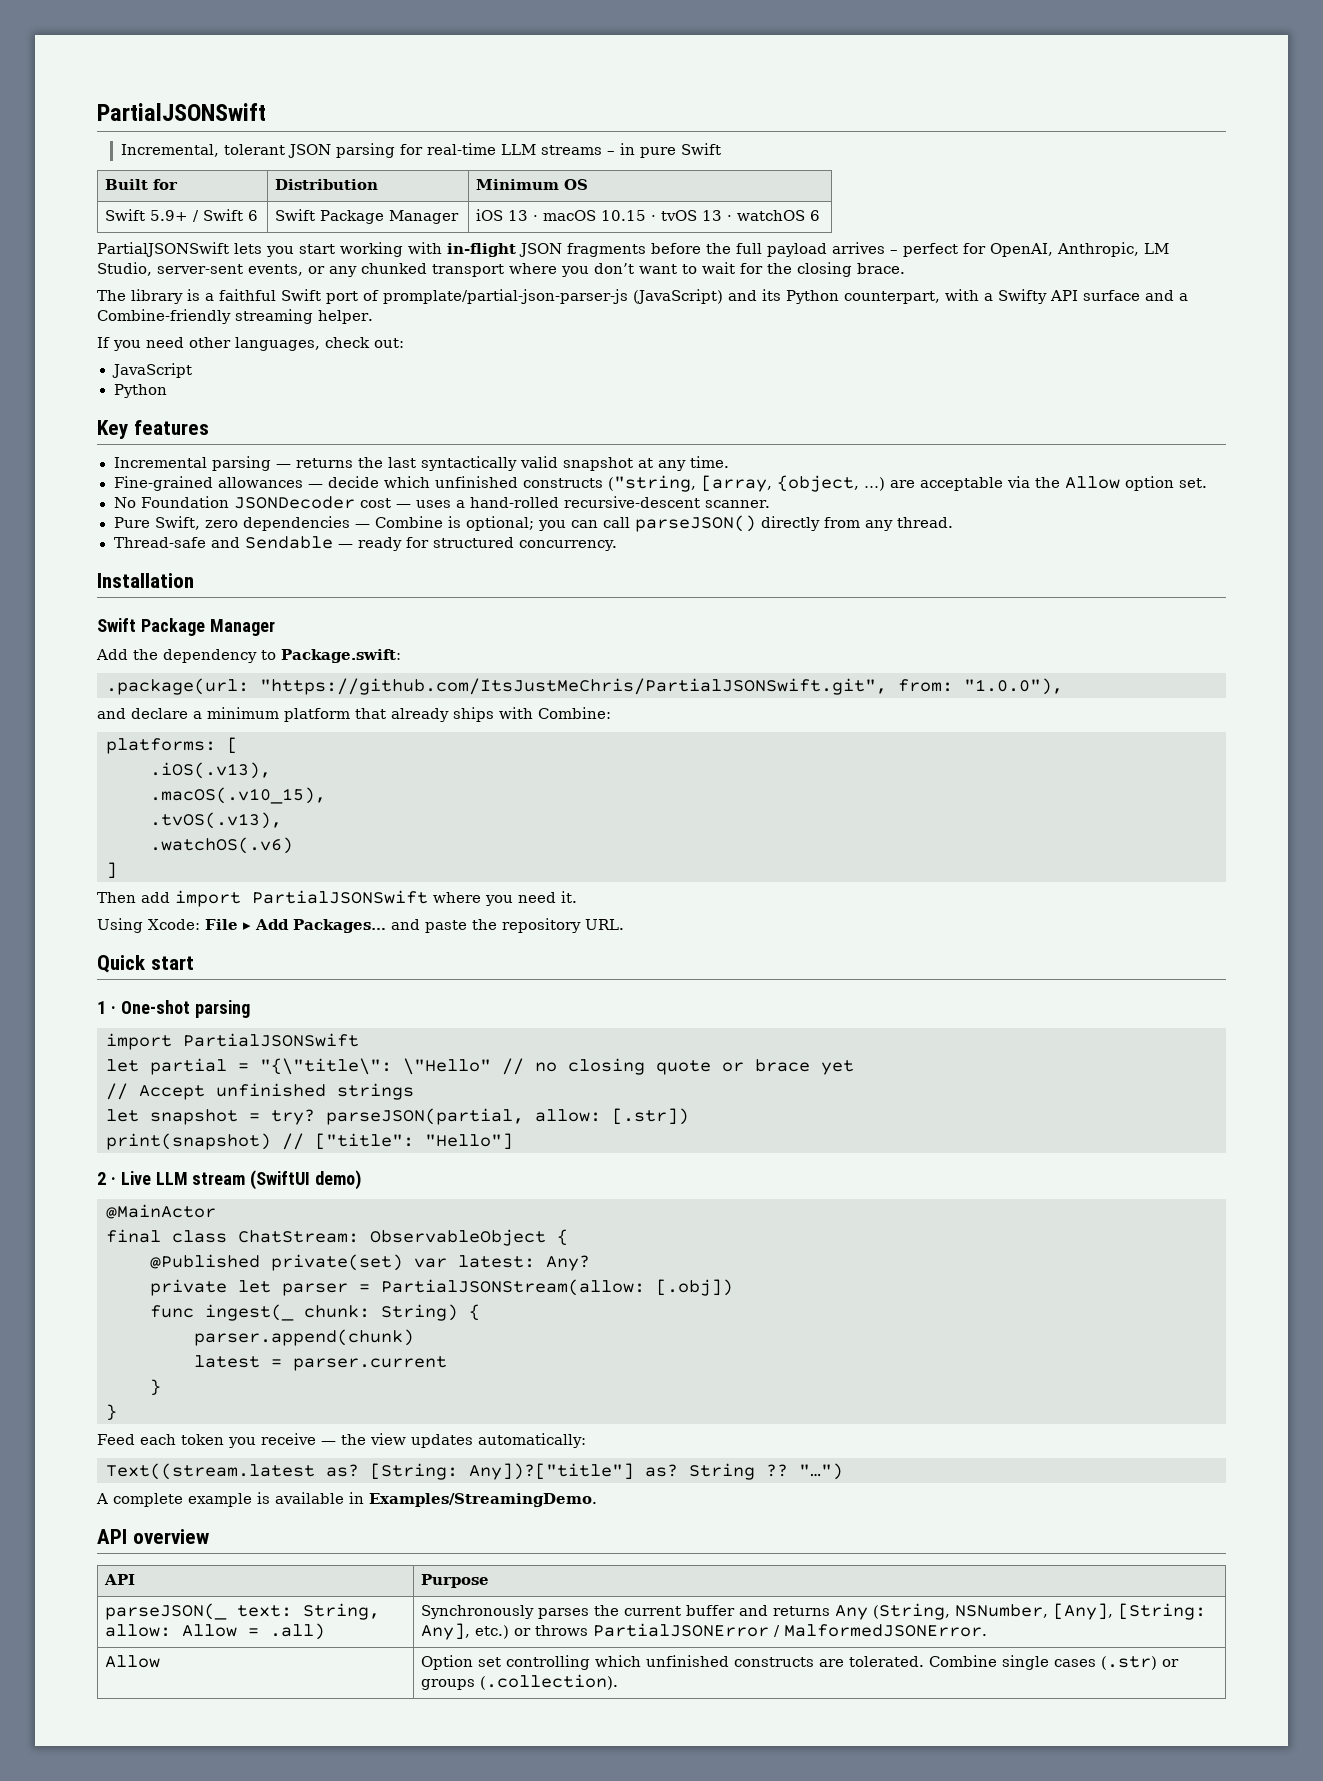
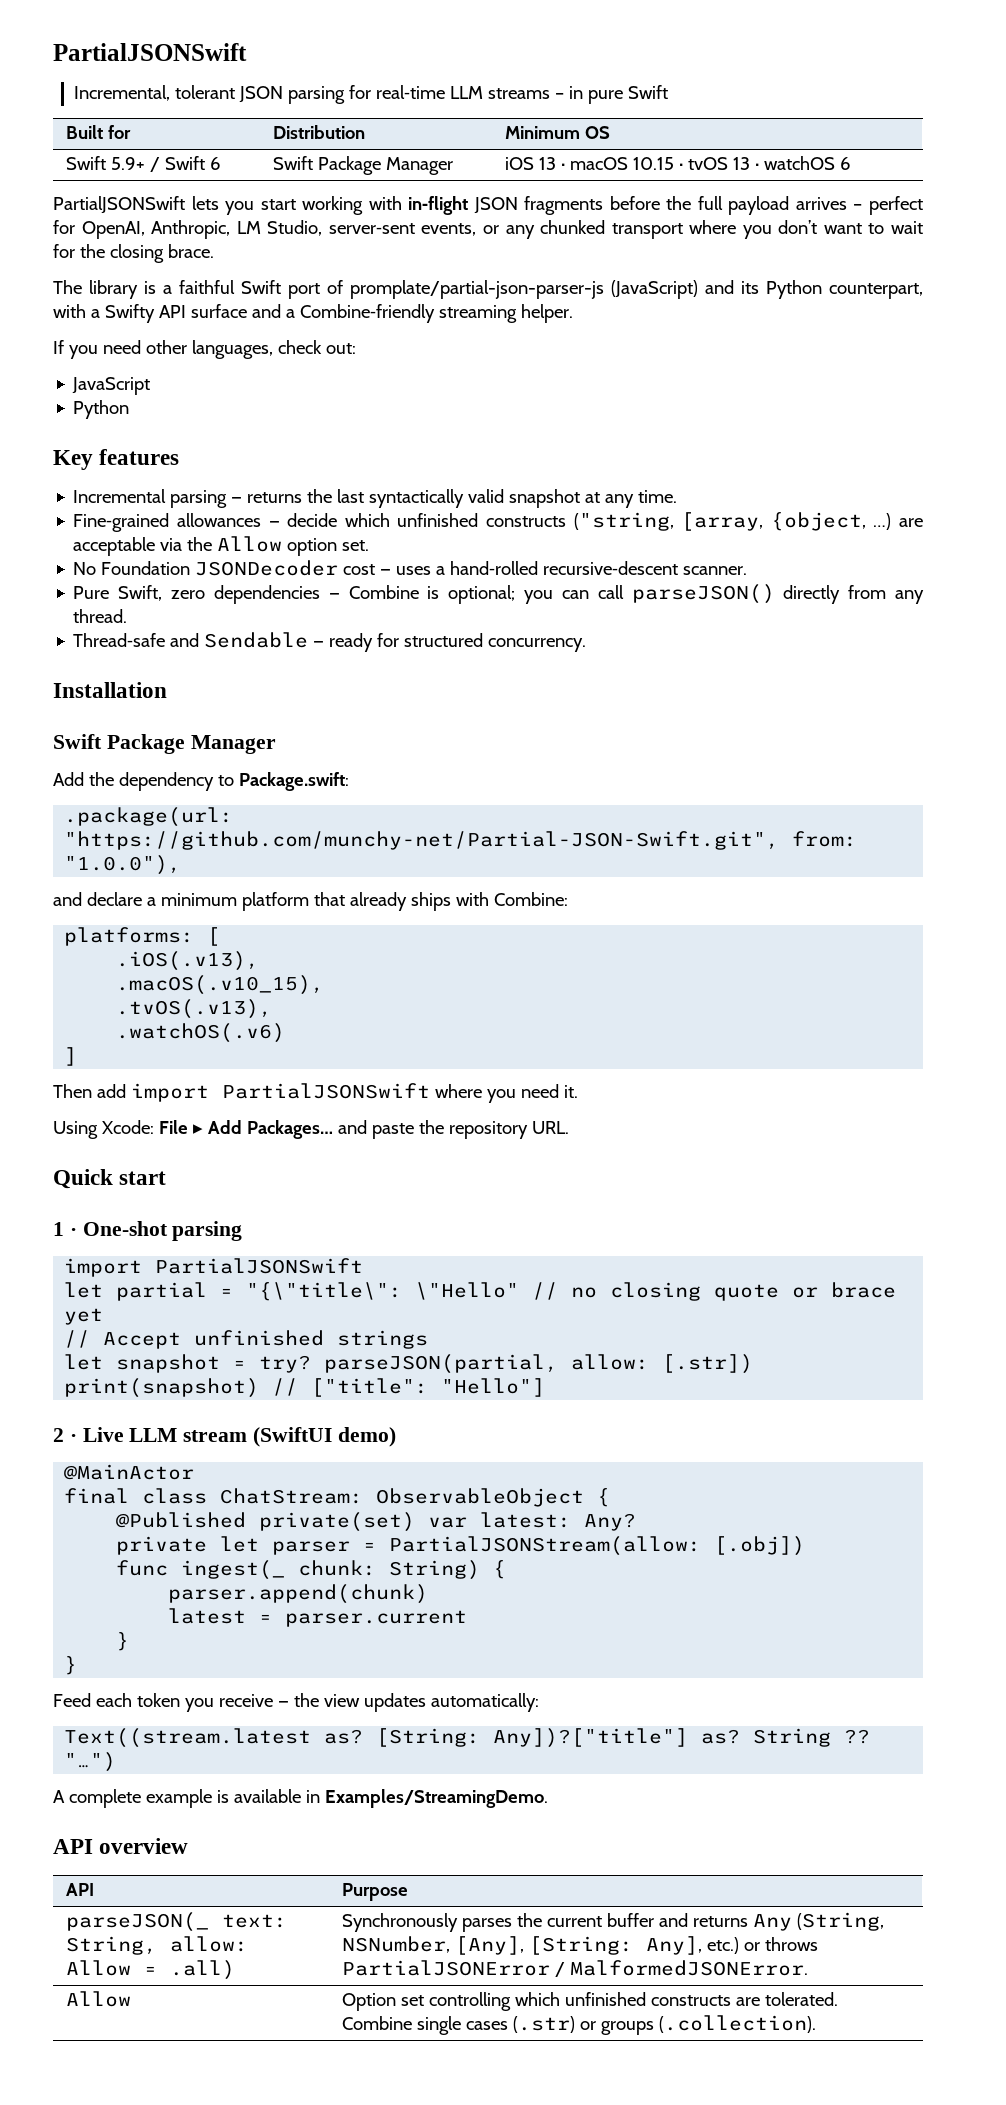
[260,678,887,695] "https://github.com/ItsJustMeChris/PartialJSONSwift.git", -> [64,831,780,850] "https://github.com/munchy-net/Partial-JSON-Swift.git",

